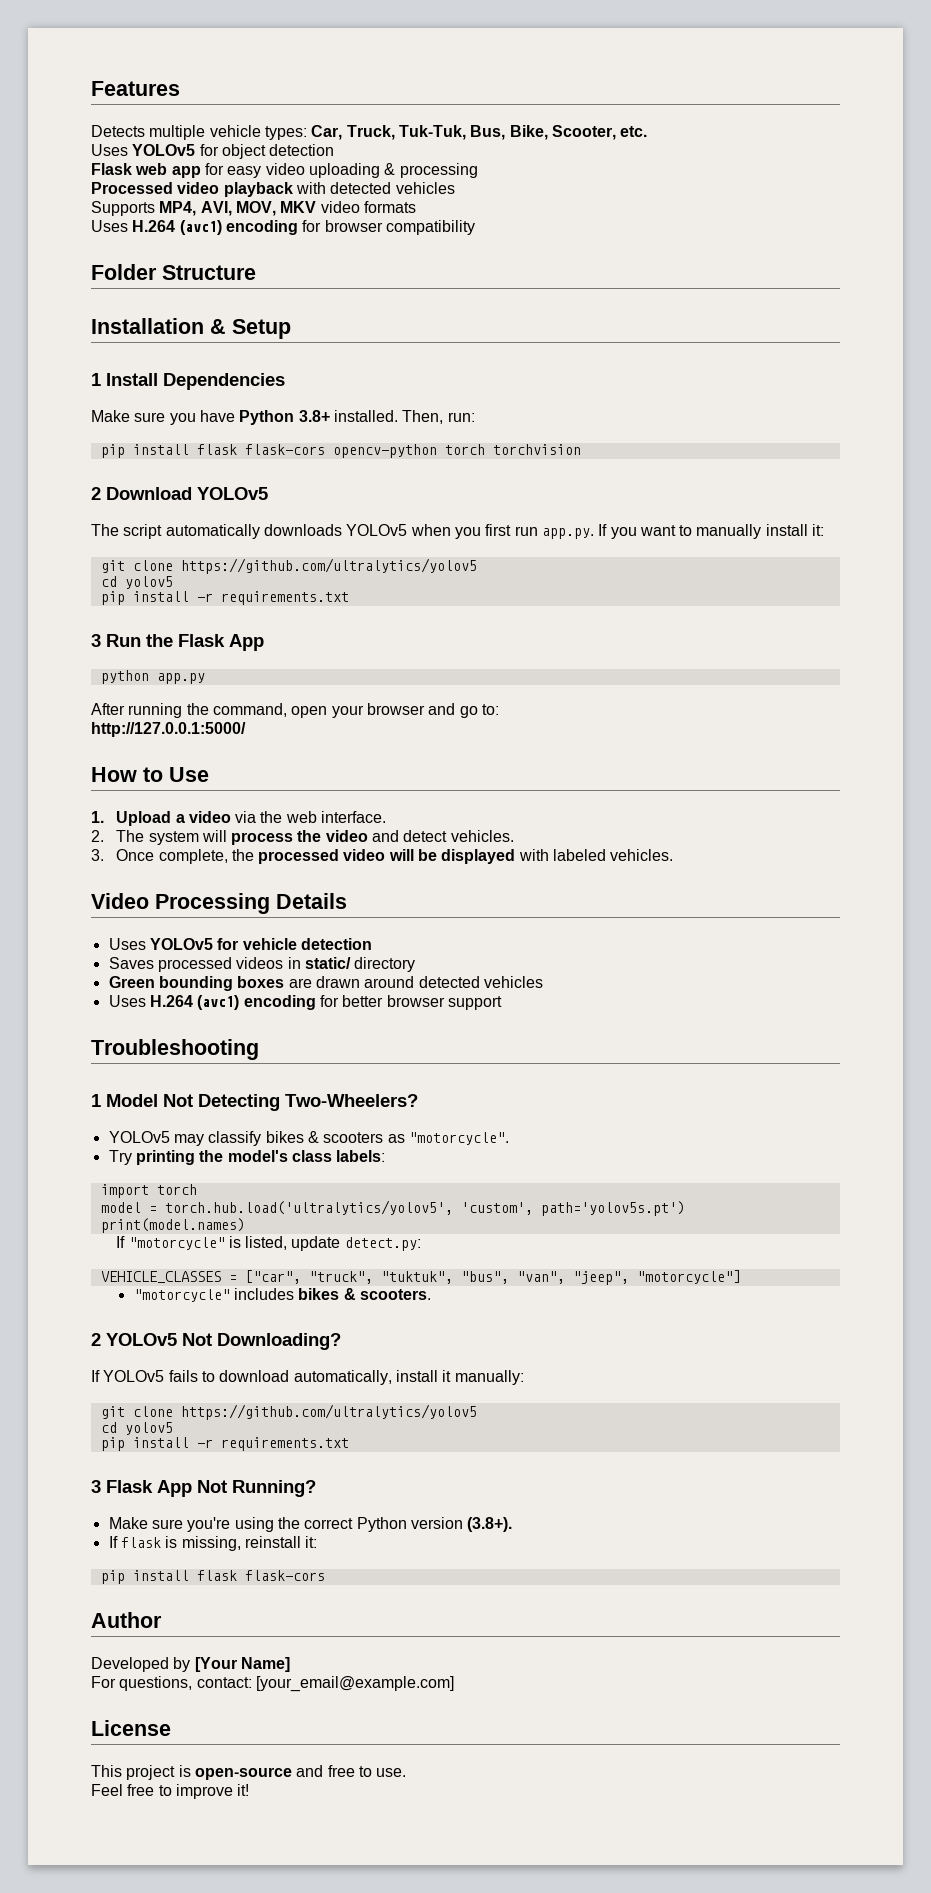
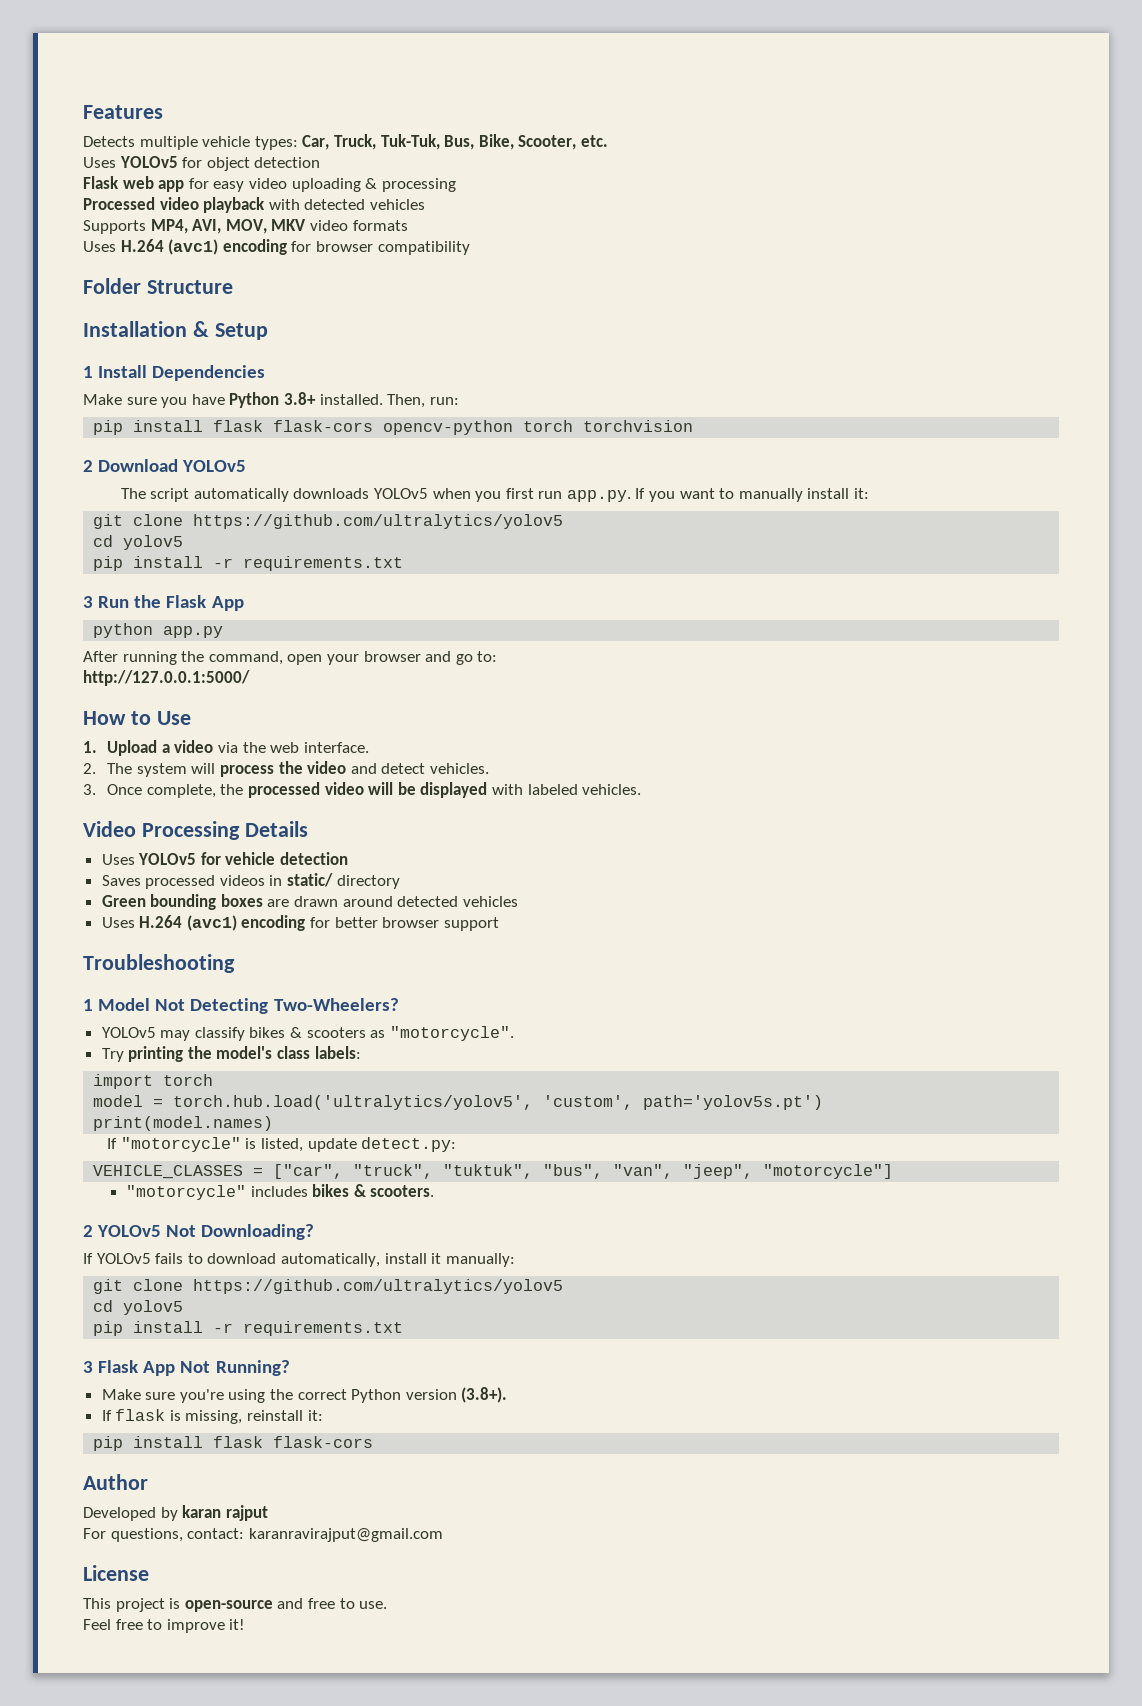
[194,1657,290,1672] [Your Name] -> [182,1505,268,1521] karan rajput
[255,1676,454,1692] [your_email@example.com] -> [248,1528,443,1542] karanravirajput@gmail.com

